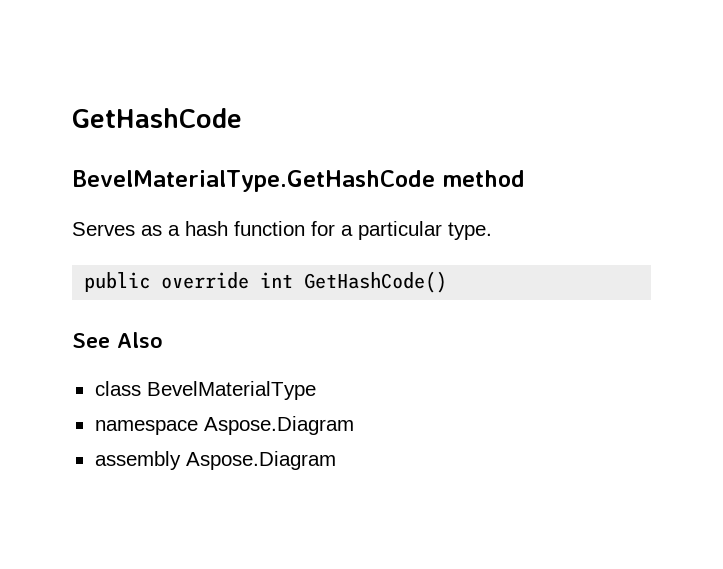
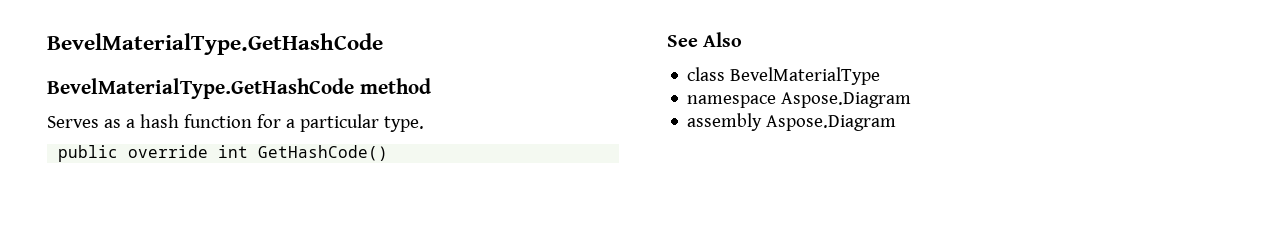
[72,108,242,128] GetHashCode -> [47,33,383,55] BevelMaterialType.GetHashCode

